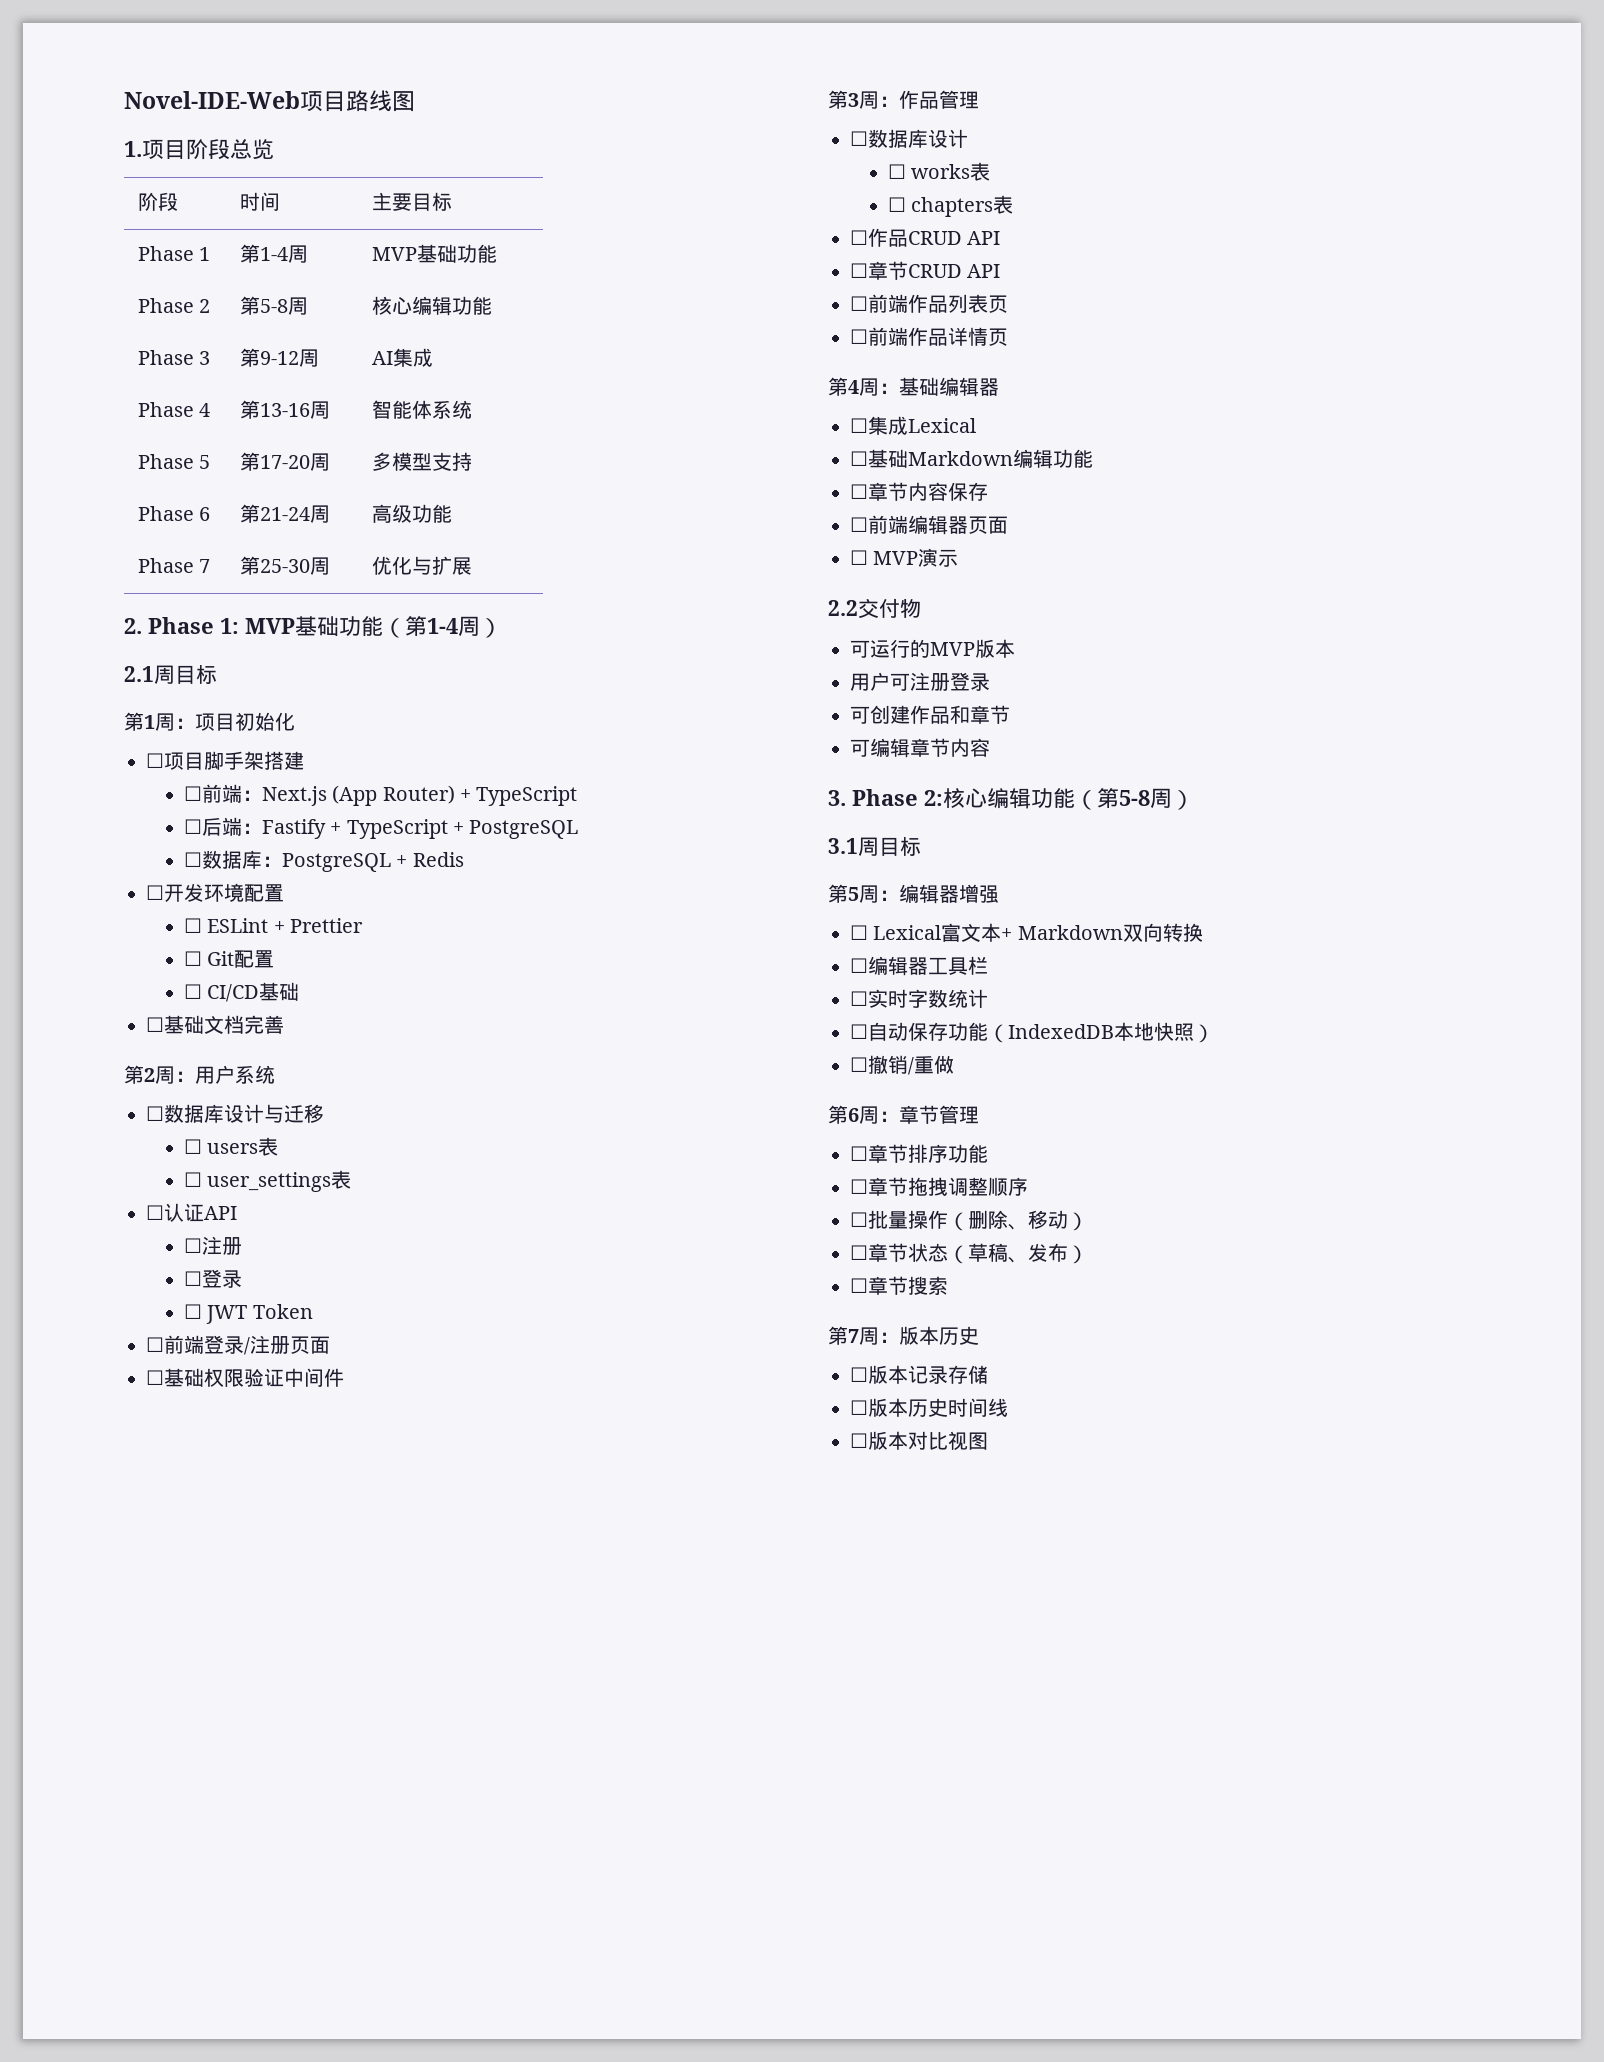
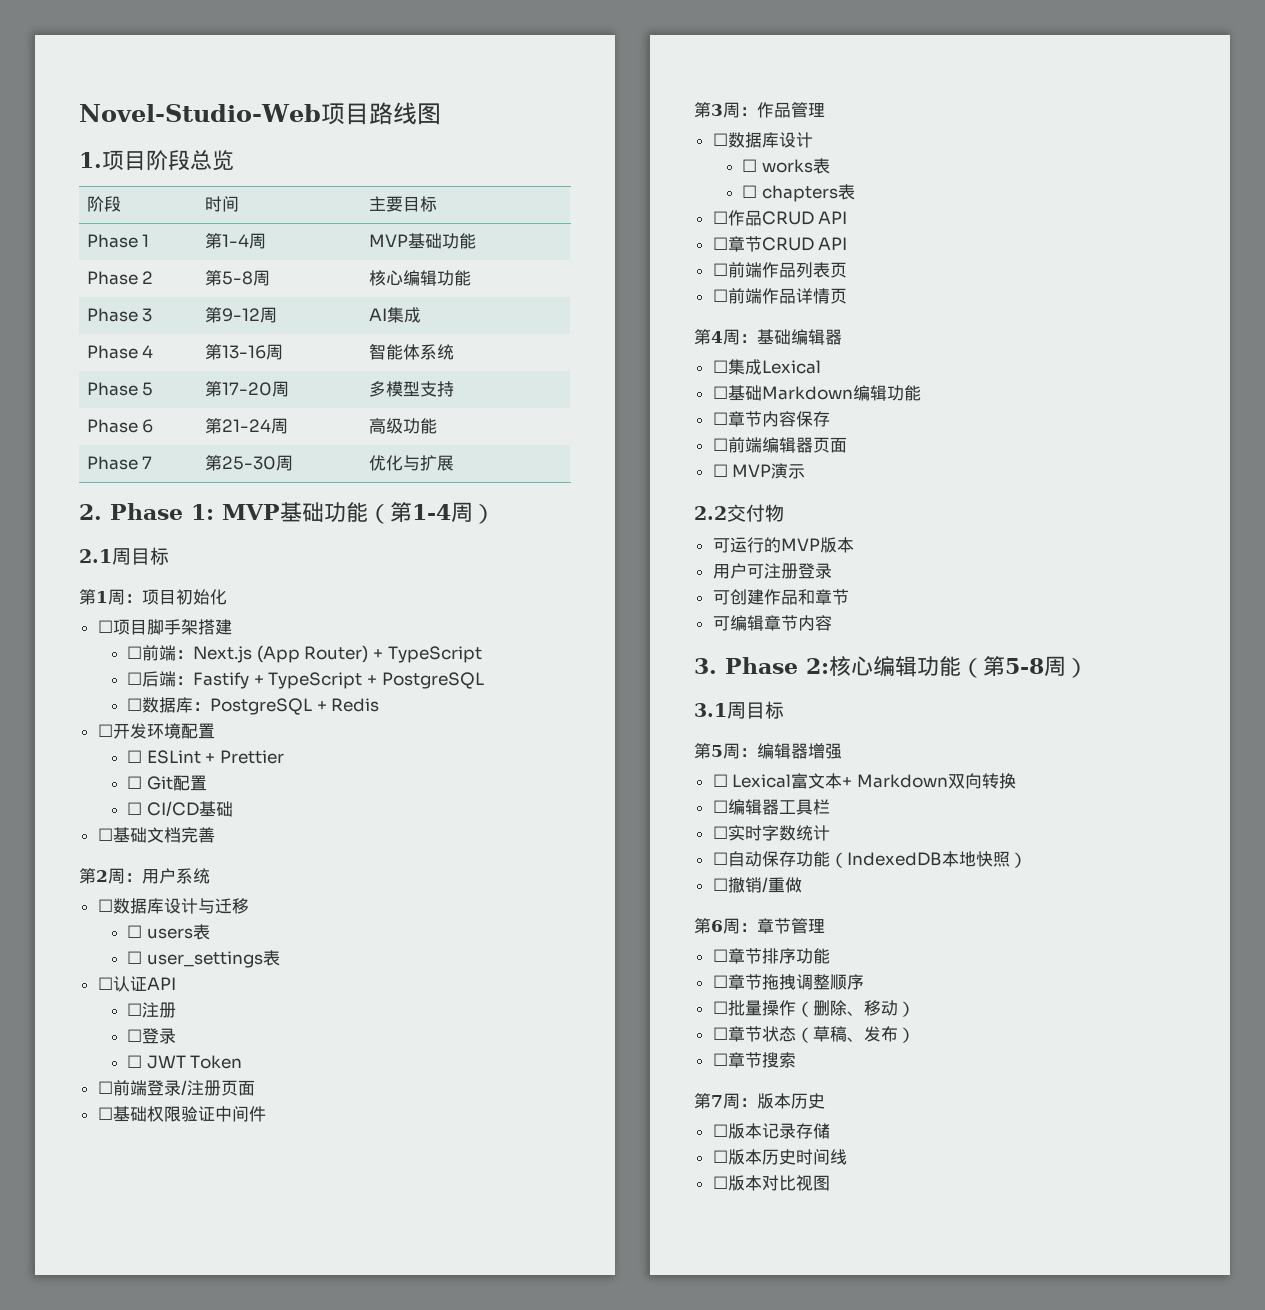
[124,91,300,109] Novel-IDE-Web -> [79,104,321,122] Novel-Studio-Web

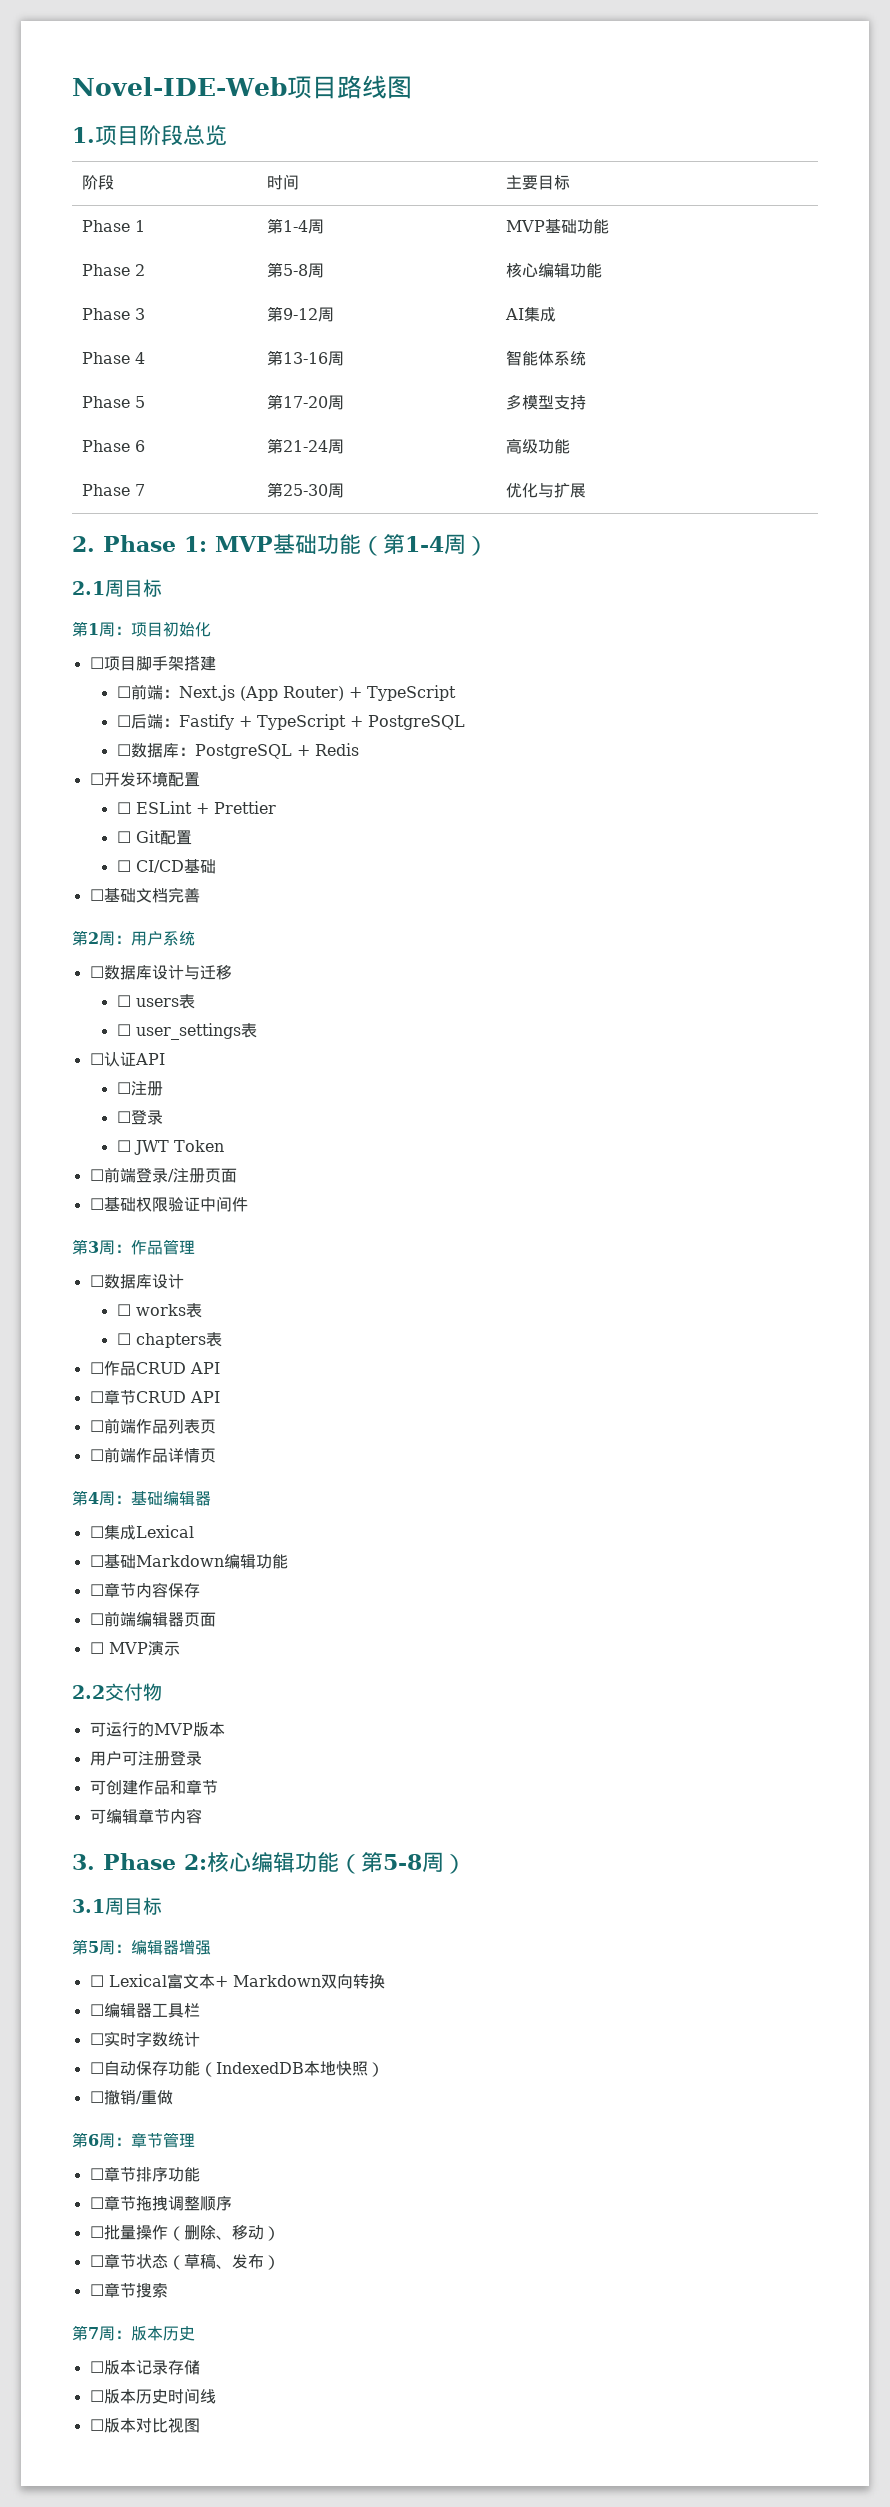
[79,104,321,122] Novel-Studio-Web -> [72,77,287,96] Novel-IDE-Web

